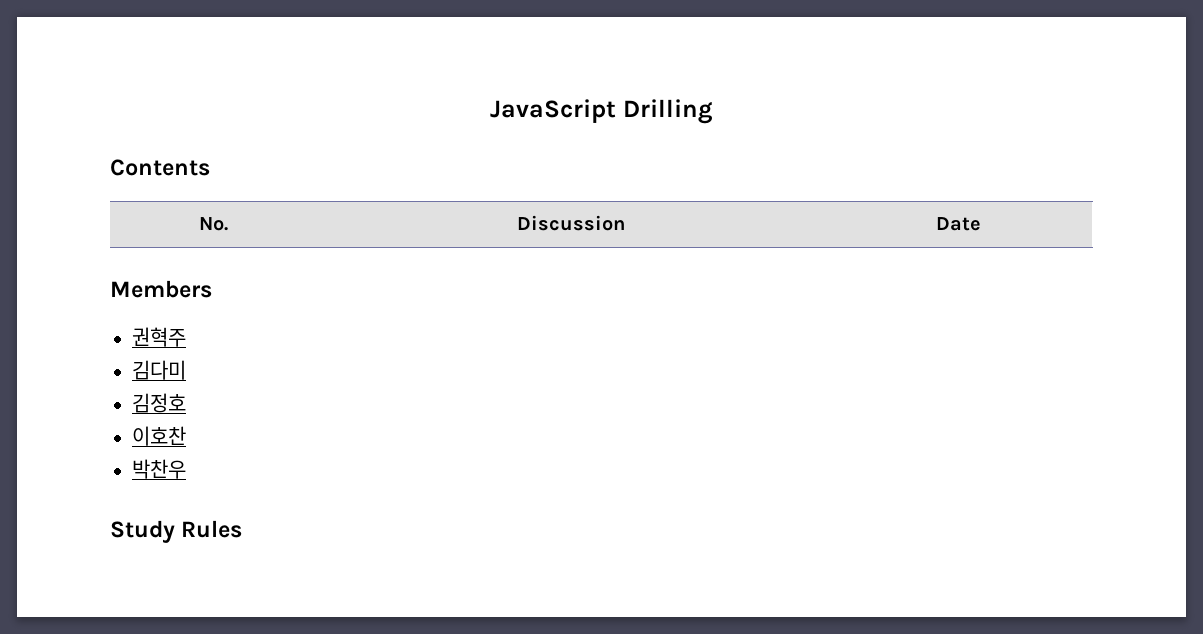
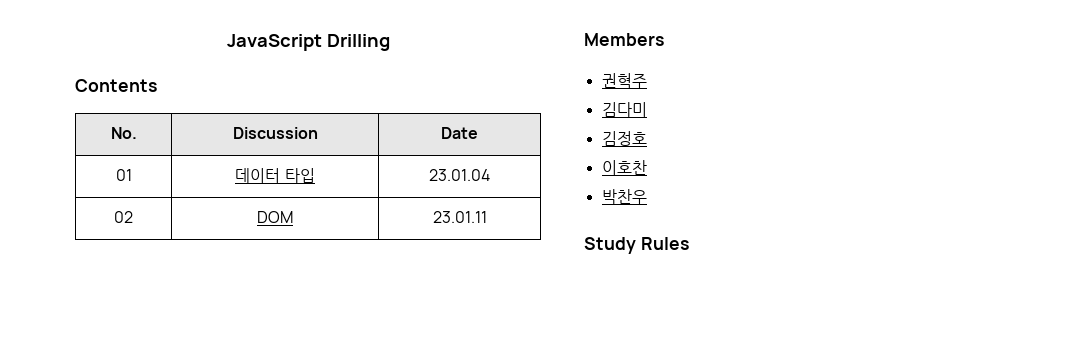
(981, 224) none -> [115,169,132,181] [235,168,315,183] [429,169,490,181] [114,211,133,223] [257,211,293,223] [432,211,487,223] // 01 | 데이터 타입 | 23.01.04 // 02 | DOM | 23.01.11

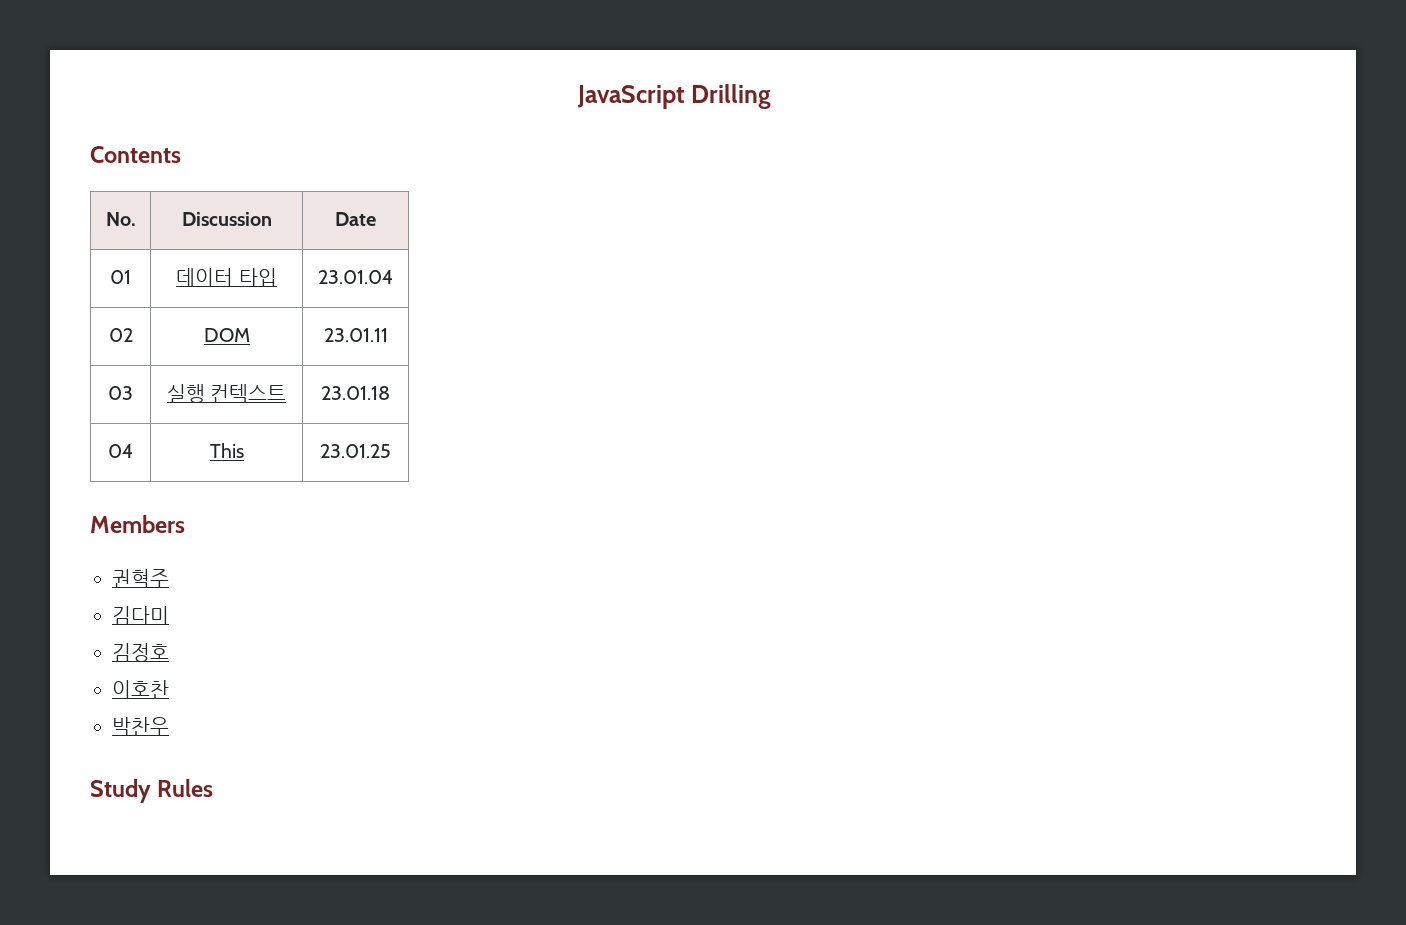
(487, 217) none -> [108,386,133,400] [166,384,287,403] [321,386,390,400] [108,444,133,458] [209,443,244,458] [320,444,391,458] // 03 | 실행 컨텍스트 | 23.01.18 // 04 | This | 23.01.25

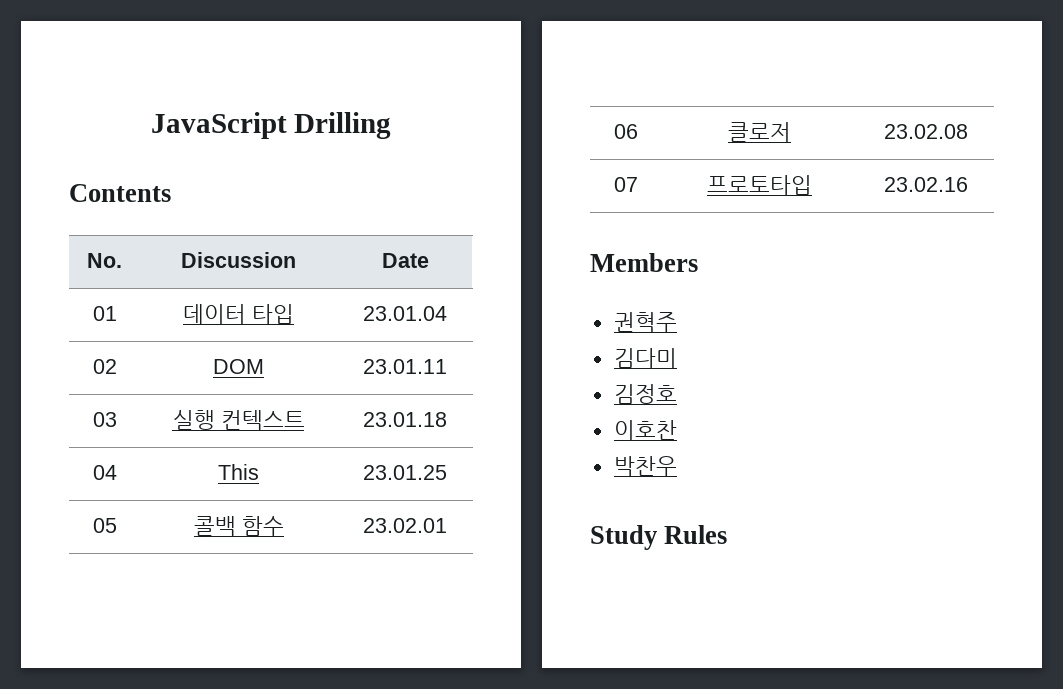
(391, 451) none -> [92,518,117,533] [193,516,284,536] [363,518,447,533] [613,124,638,139] [728,122,791,142] [884,124,968,139] [613,177,638,192] [707,175,812,195] [884,177,968,192] // 05 | 콜백 함수 | 23.02.01 // 06 | 클로저 | 23.02.08 // 07 | 프로토타입 | 23.02.16

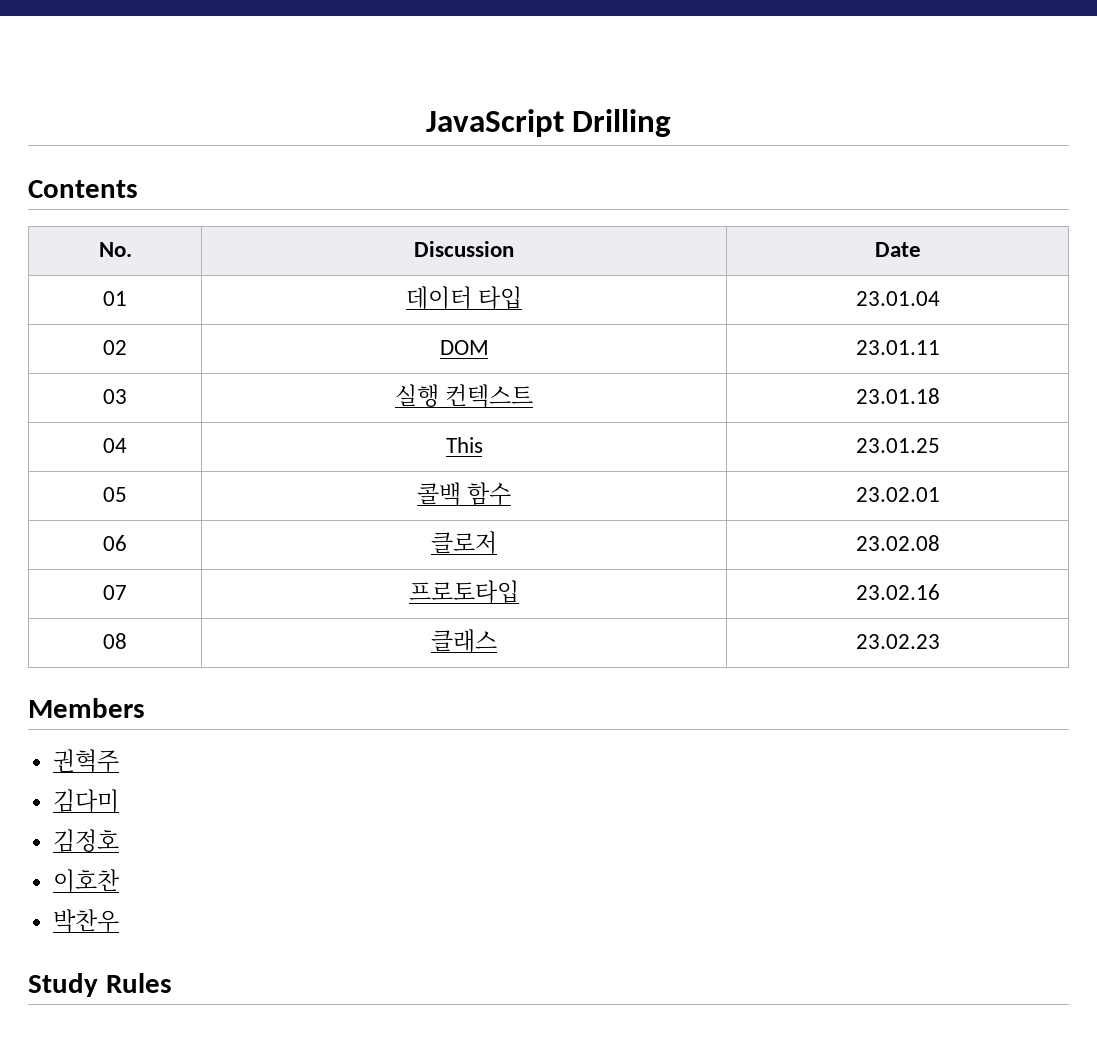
(968, 184) none -> [103,633,127,649] [431,629,497,653] [855,634,940,649] // 08 | 클래스 | 23.02.23

